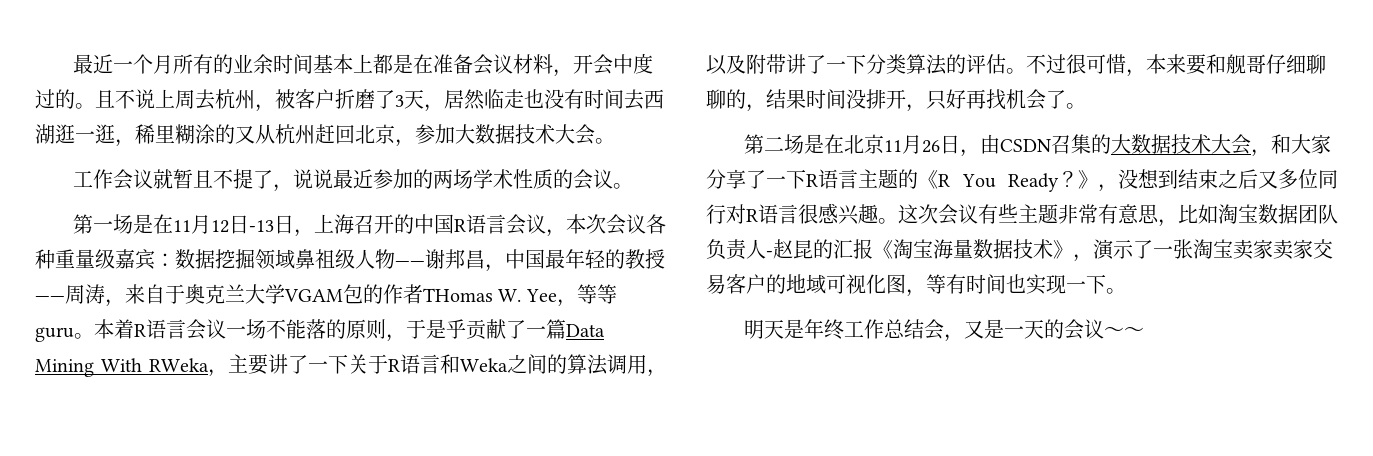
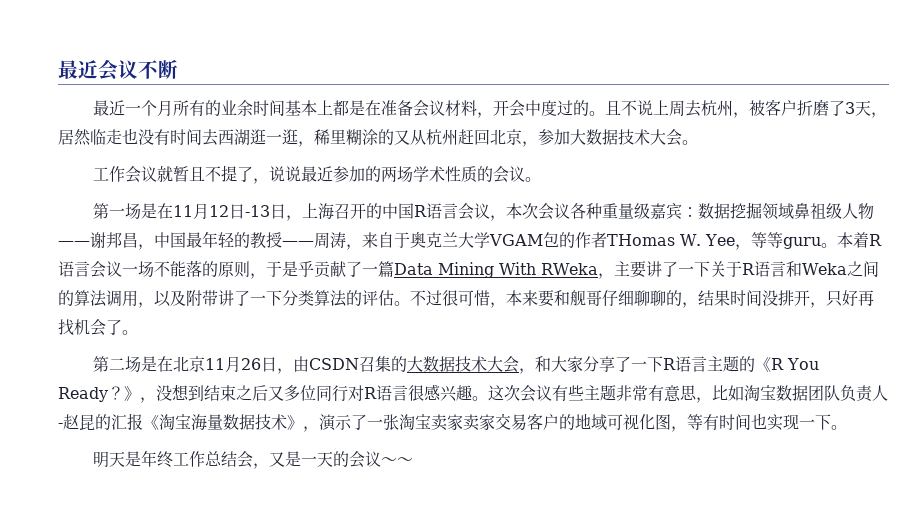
[72,54,113,74] 最近 -> [58,59,178,81] [92,100,125,116] 最近会议不断 // 最近

